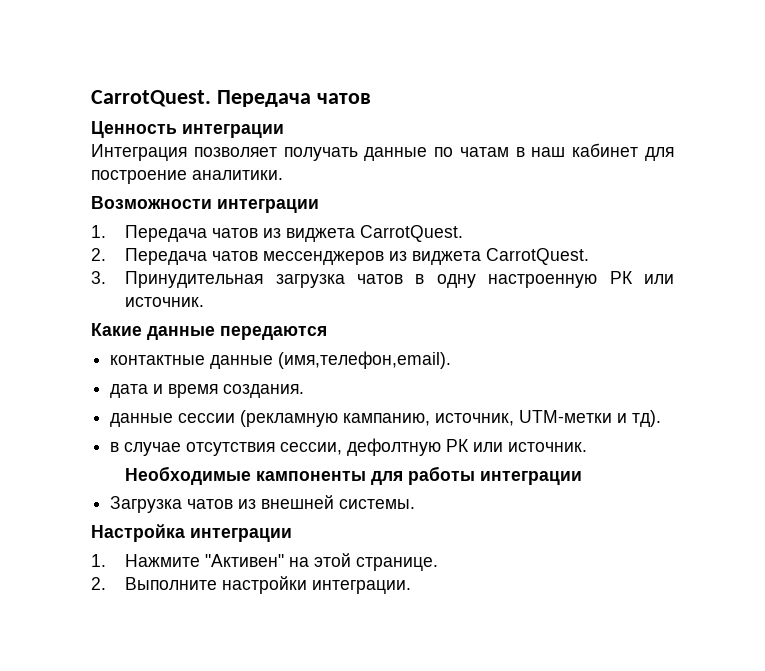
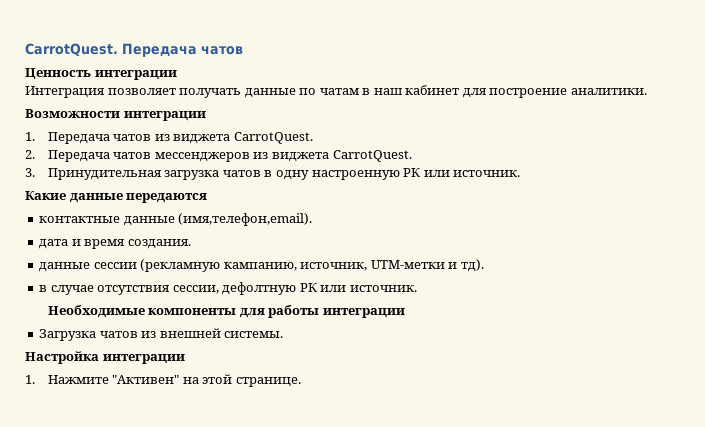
[256,471,367,481] кампоненты -> [148,308,237,315] компоненты
[91,576,412,594] // 2. Выполните настройки интеграции. -> (301, 382) none

